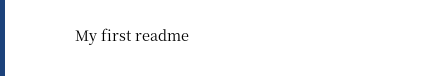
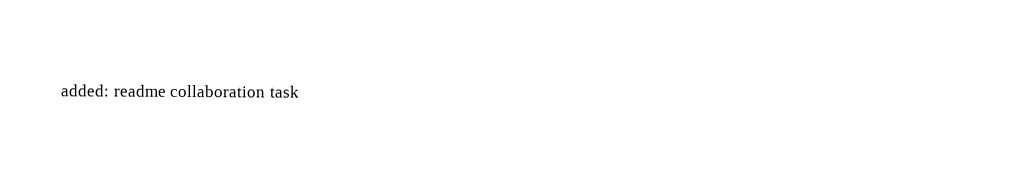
[75,28,189,45] My first readme -> [60,84,300,98] added: readme collaboration task

